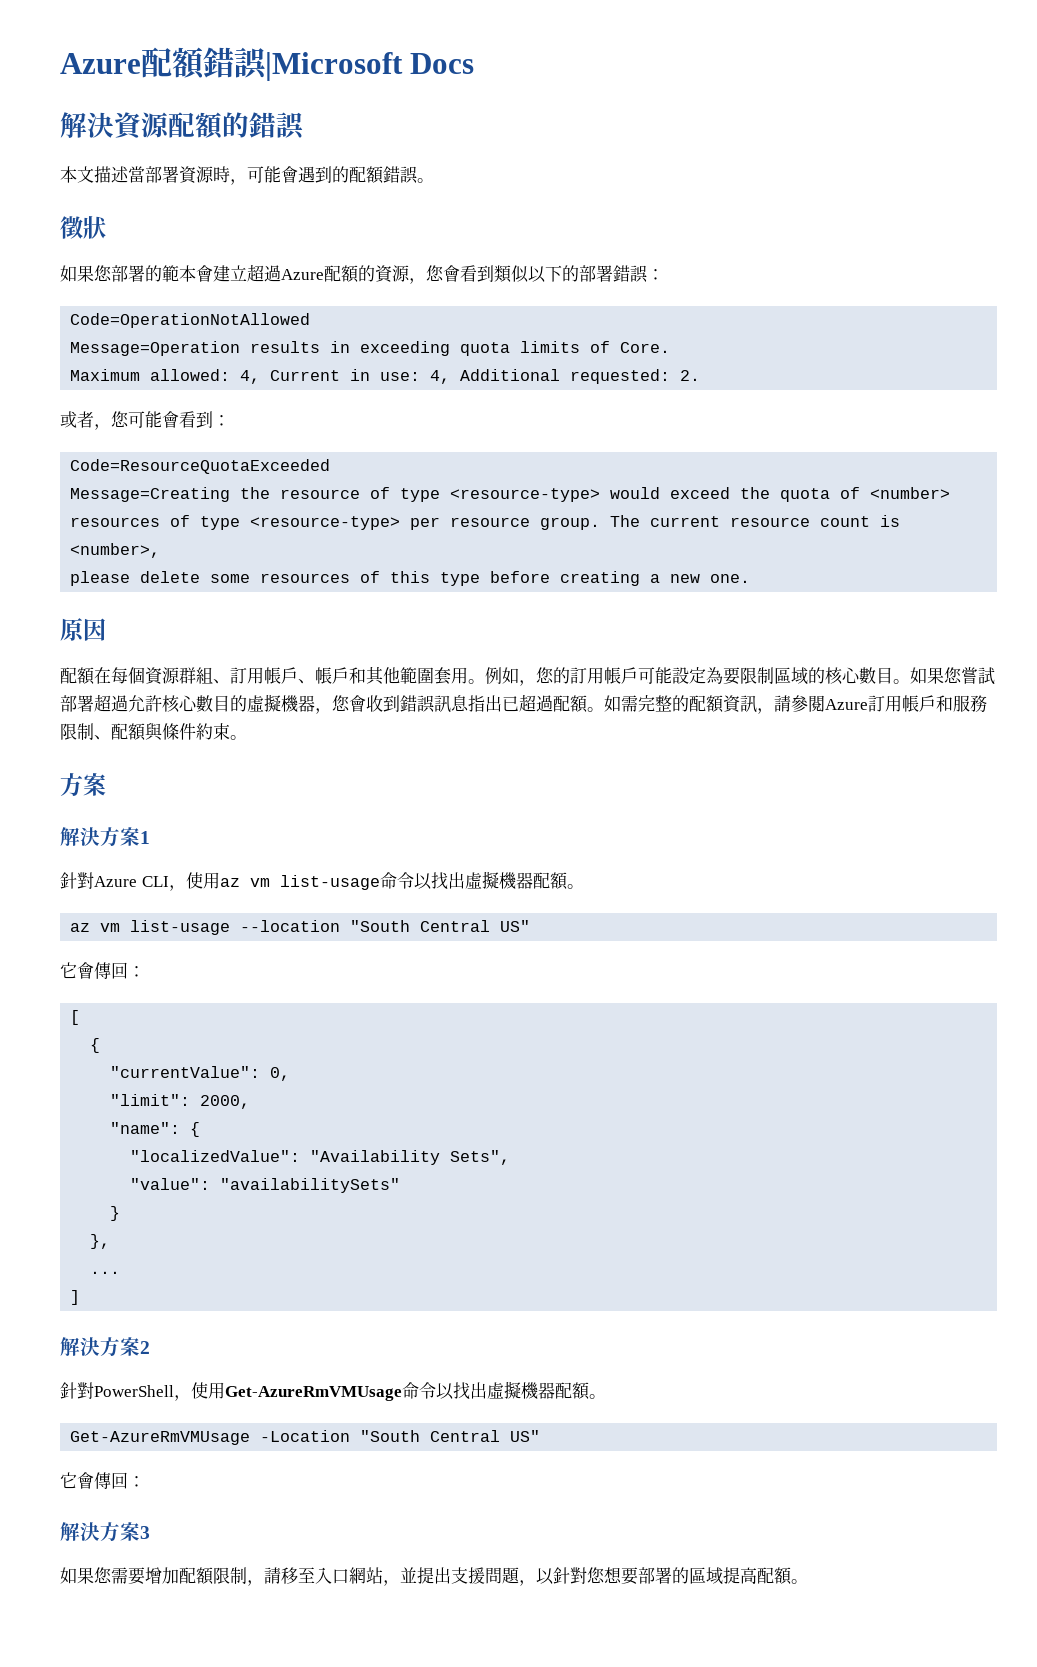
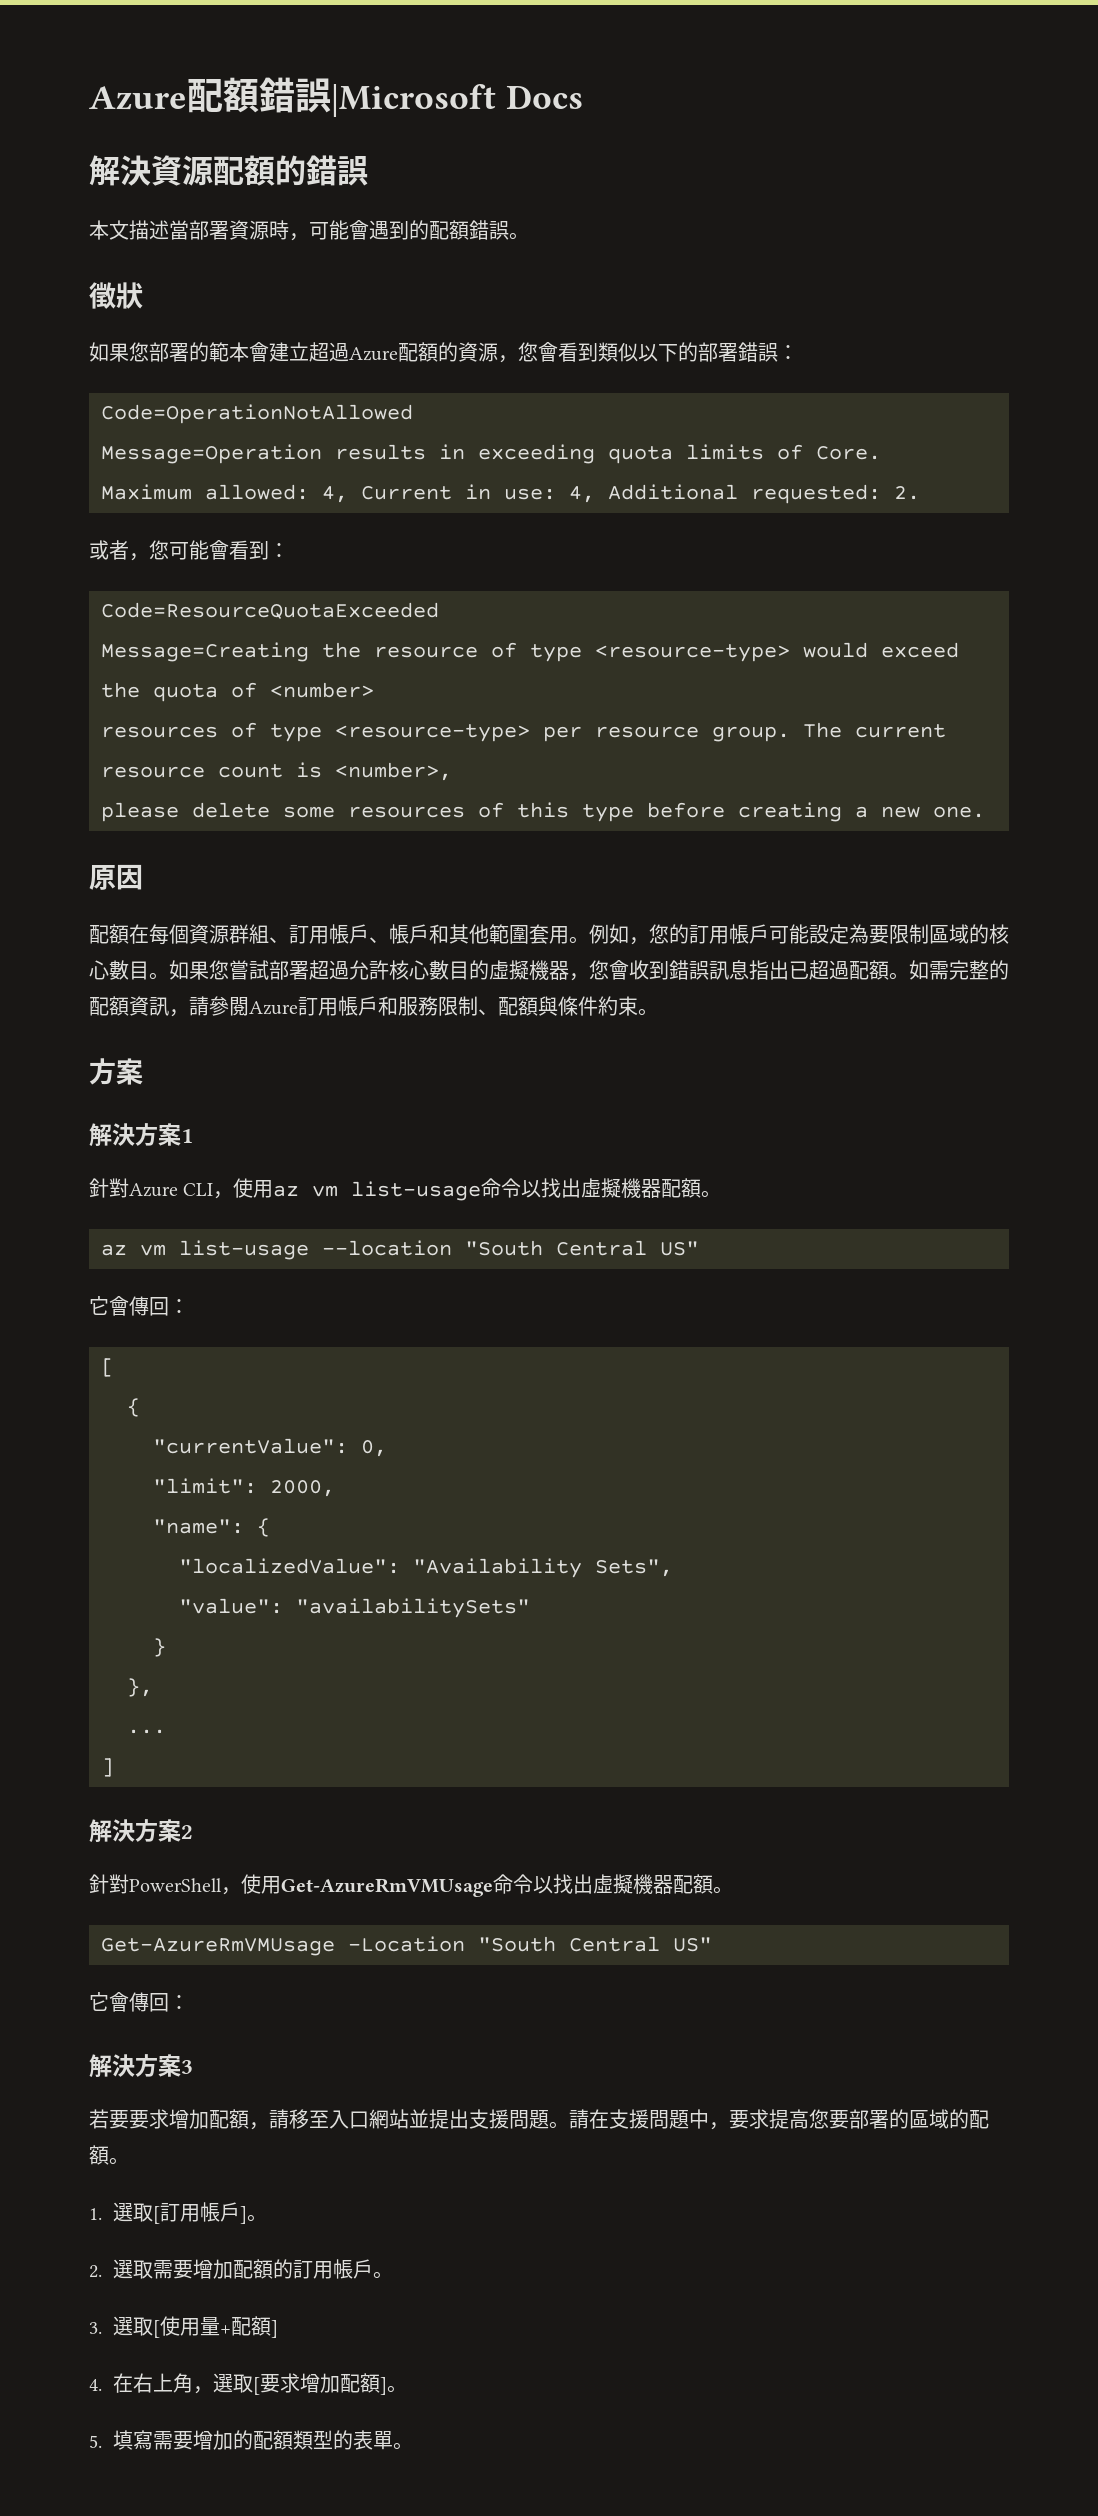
[60,1567,247,1585] 如果您需要增加配額限制 -> [89,2109,249,2129] 若要要求增加配額
[383,1580,400,1586] ， -> (409, 2119) none
[519,1567,622,1586] ，以針對您想 -> [549,2109,829,2130] 。請在支援問題中，要求提高您
[723,1567,808,1585] 提高配額。 -> [949,2109,989,2129] [89,2145,129,2165] [89,2202,267,2224] [89,2259,393,2279] [89,2316,278,2338] [89,2373,407,2395] [89,2430,413,2450] 的配額。 // 1.選取[訂用帳戶]。 // 2.選取需要增加配額的訂用帳戶。 // 3.選取[使用量+配額] // 4.在右上角，選取[要求增加配額]。 // 5.填寫需要增加的配額類型的表單。

